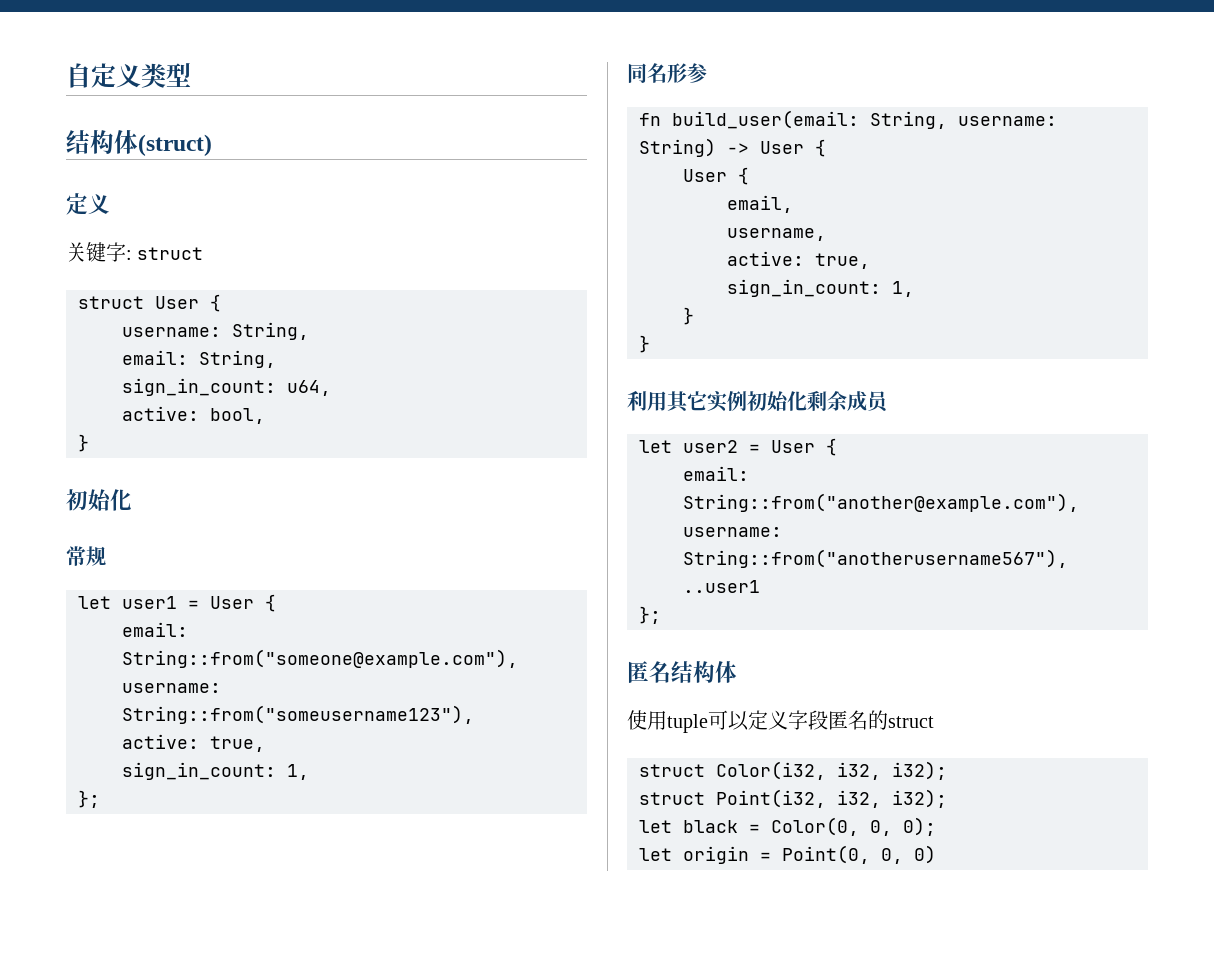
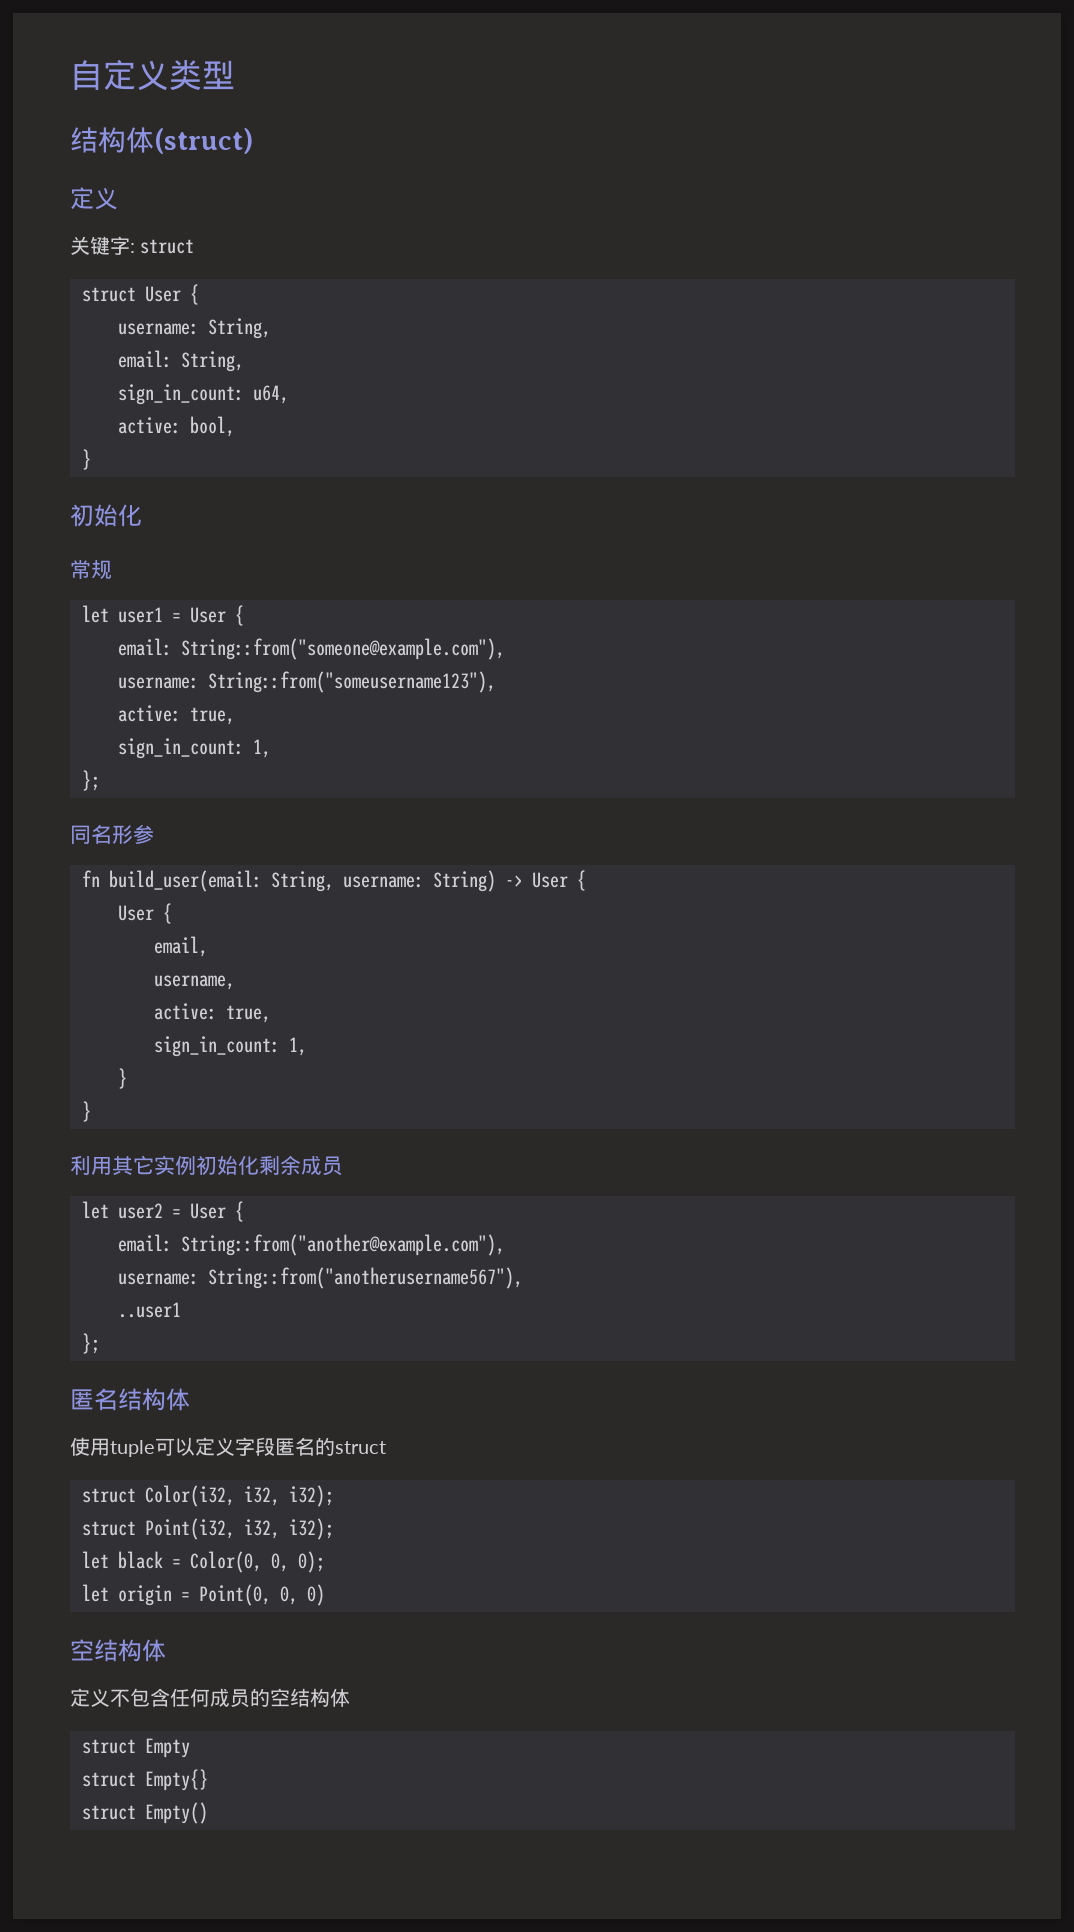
(936, 854) none -> [70,1639,166,1662] [70,1688,350,1708] [82,1738,190,1758] [82,1769,208,1791] [82,1802,208,1824] // 空结构体 // 定义不包含任何成员的空结构体 // struct Empty // struct Empty{} // struct Empty()

